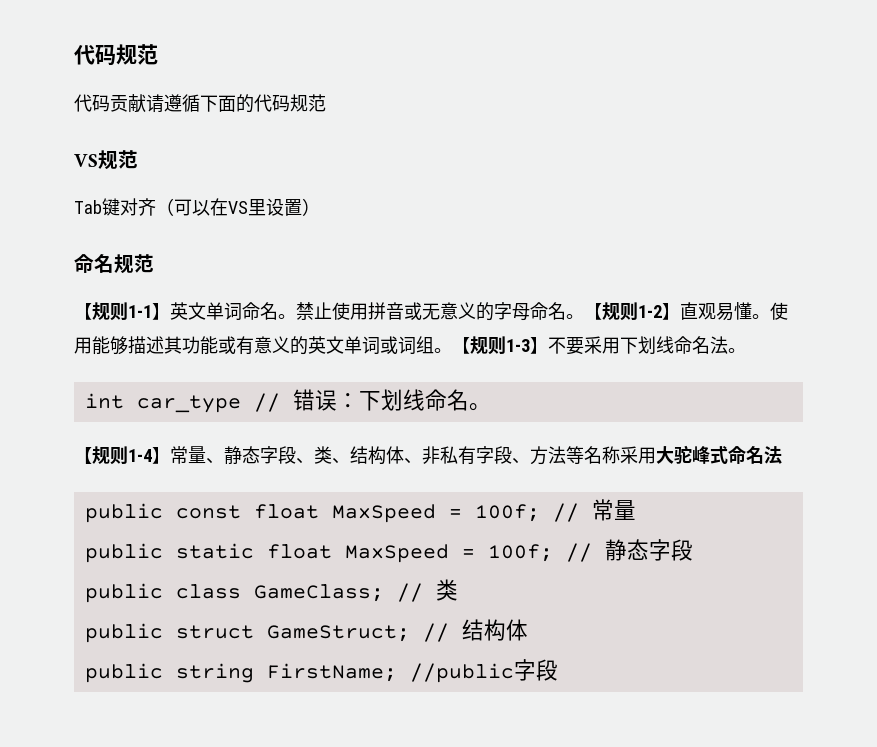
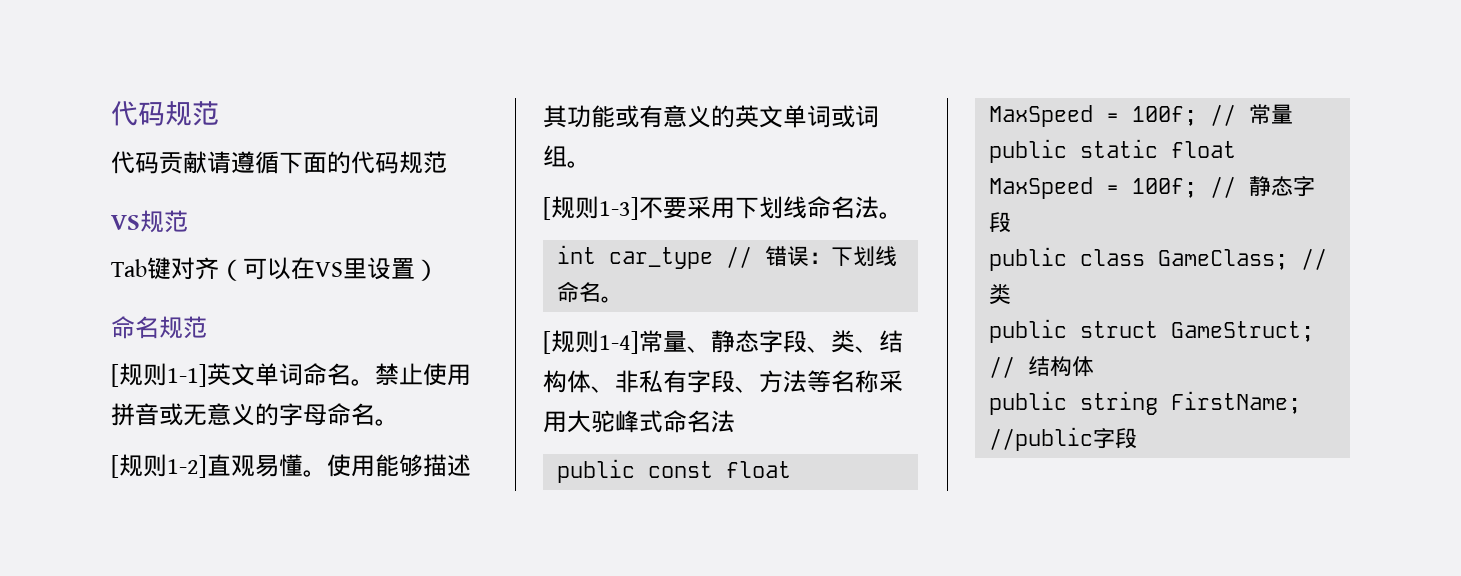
[74,302,170,321] 【规则1-1】 -> [111,363,207,387] [规则1-1]
[584,302,680,321] 【规则1-2】 -> [111,454,207,478] // [规则1-2]
[452,336,548,355] 【规则1-3】 -> [543,196,639,220] // [规则1-3]
[74,446,170,465] 【规则1-4】 -> [543,330,639,354] [规则1-4]

